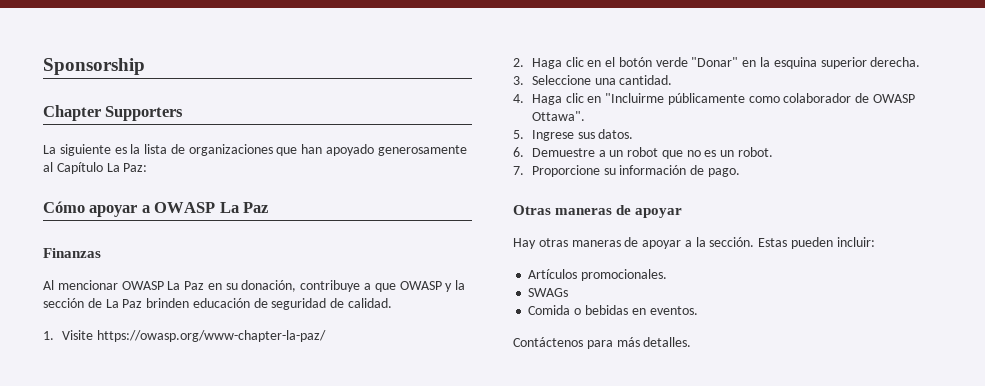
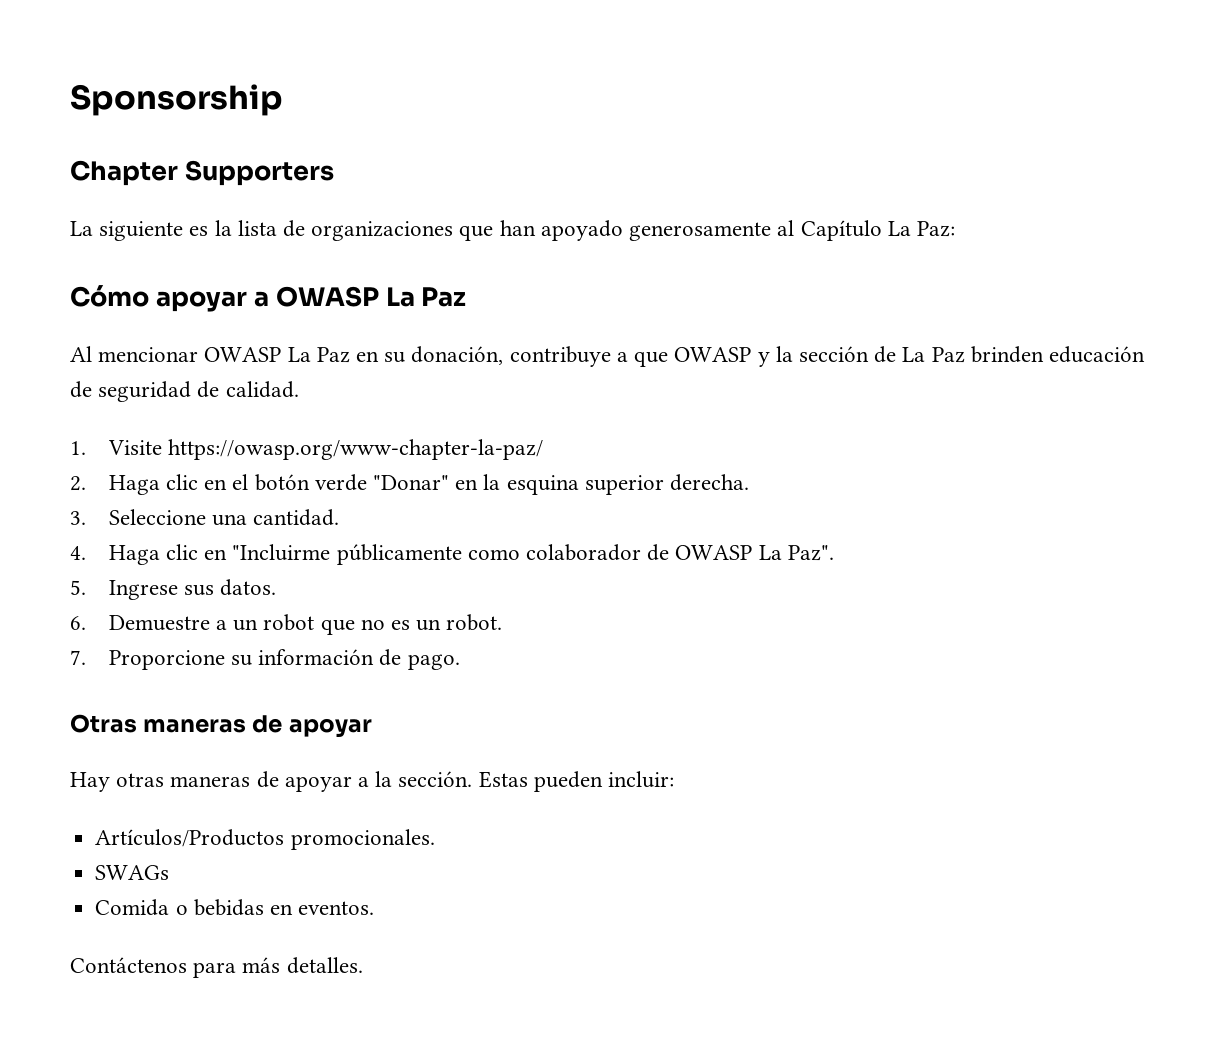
[43,248,101,258] // Finanzas -> (467, 297) none
[531,111,585,121] Ottawa". -> [758,545,834,561] La Paz".
[528,269,578,279] Artículos -> [95,829,285,847] Artículos/Productos

